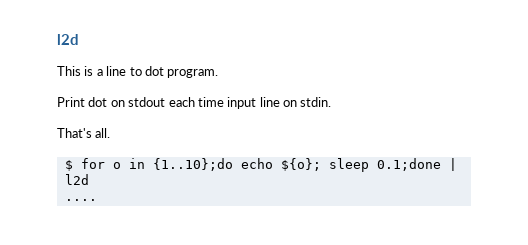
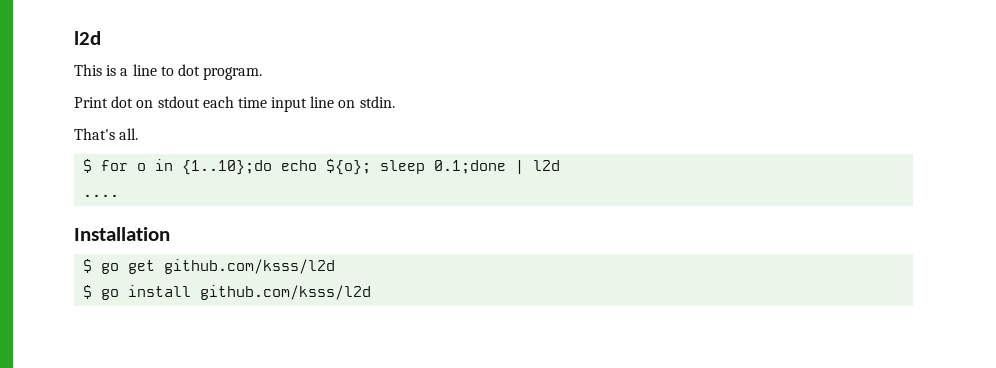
(97, 200) none -> [74,227,170,241] [83,259,336,274] [83,285,372,300] // Installation // $ go get github.com/ksss/l2d // $ go install github.com/ksss/l2d

